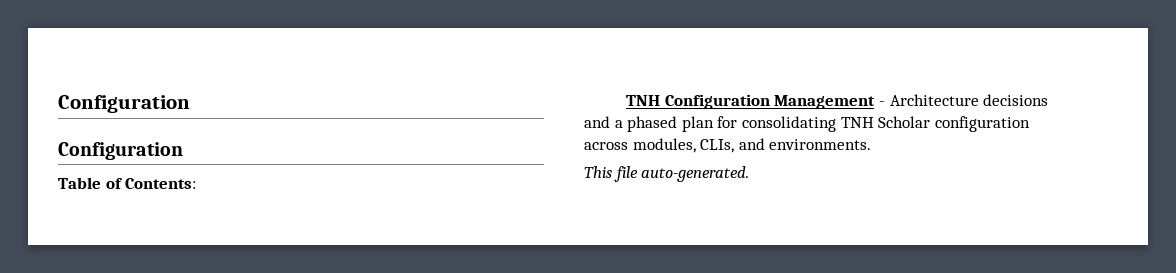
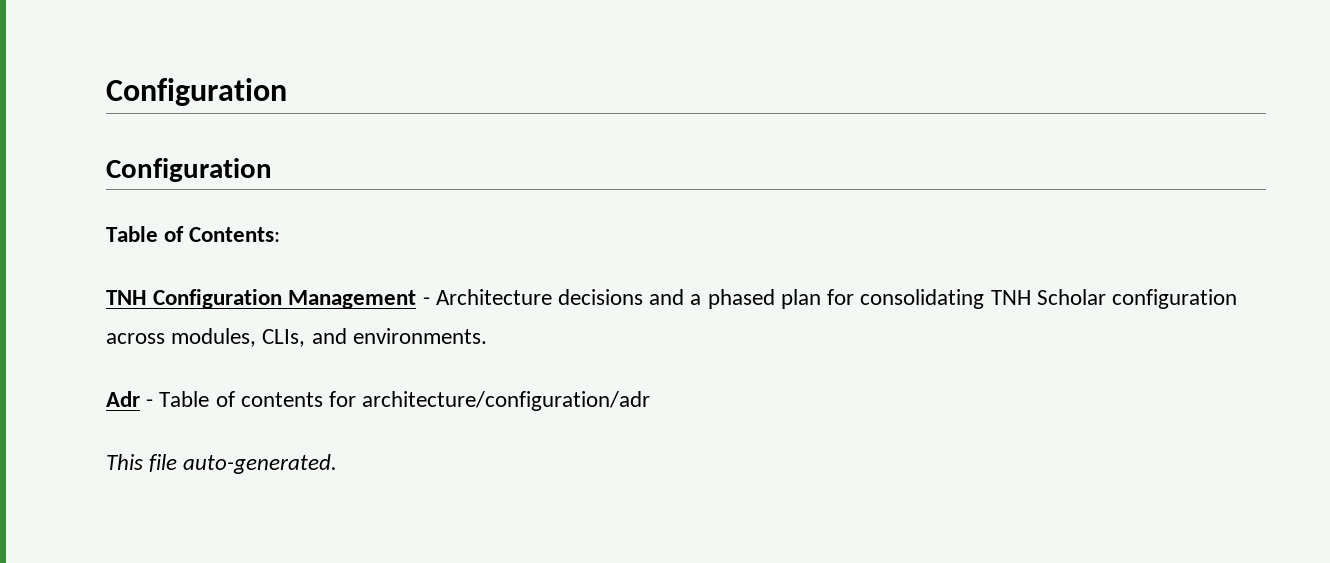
(872, 144) none -> [106,391,651,411] // Adr - Table of contents for architecture/configuration/adr

